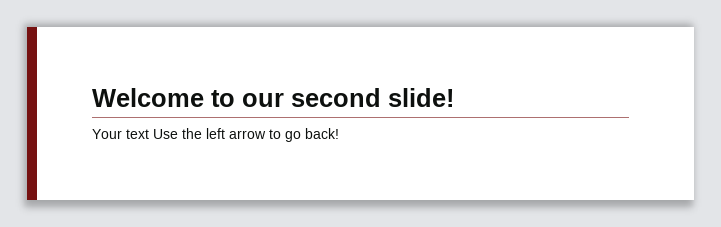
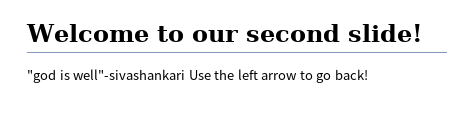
[92,129,149,139] Your text -> [27,69,186,83] "god is well"-sivashankari

